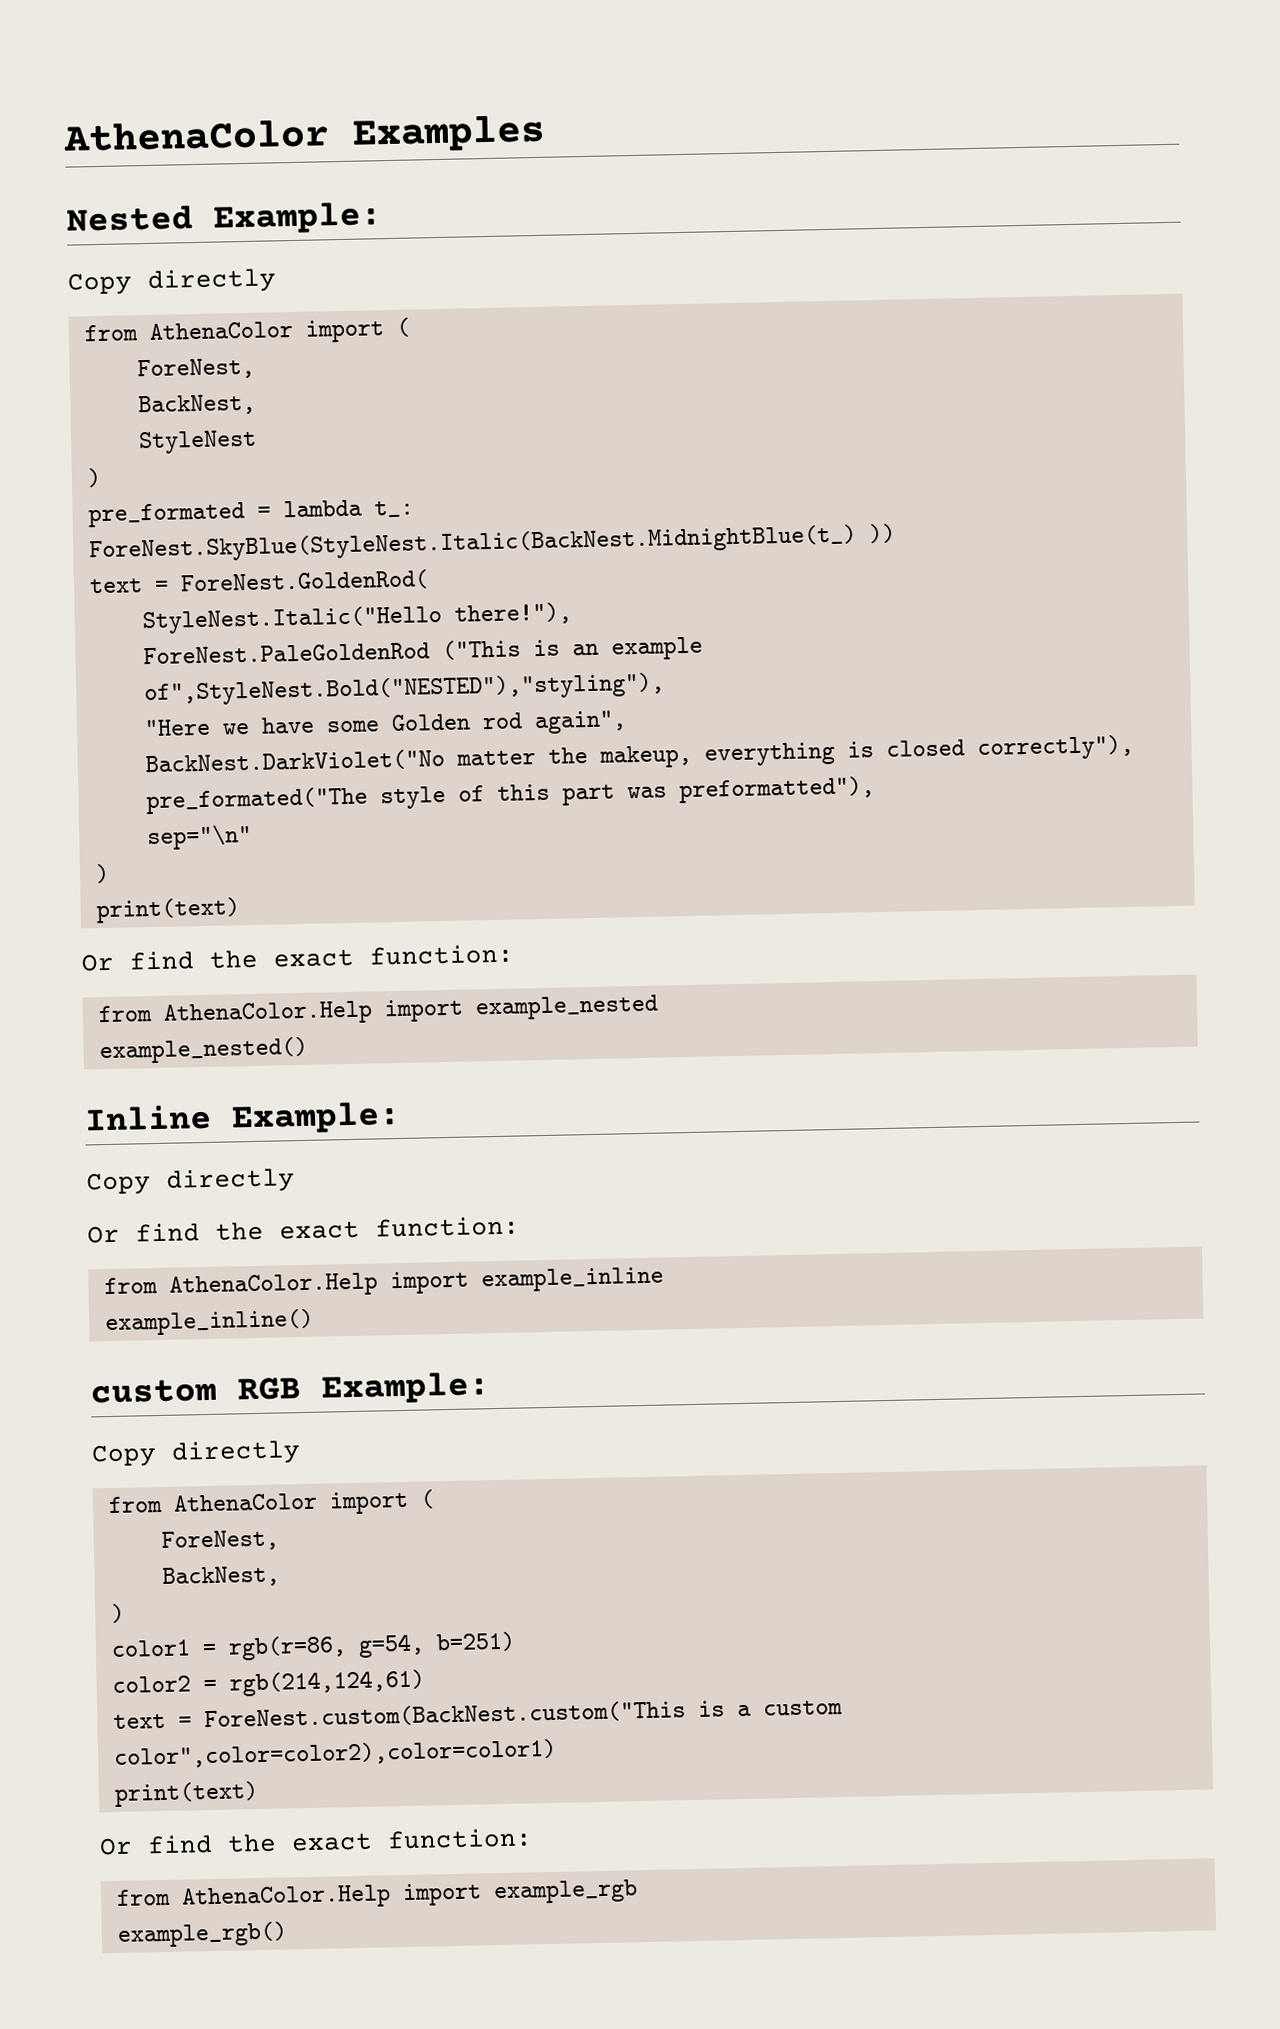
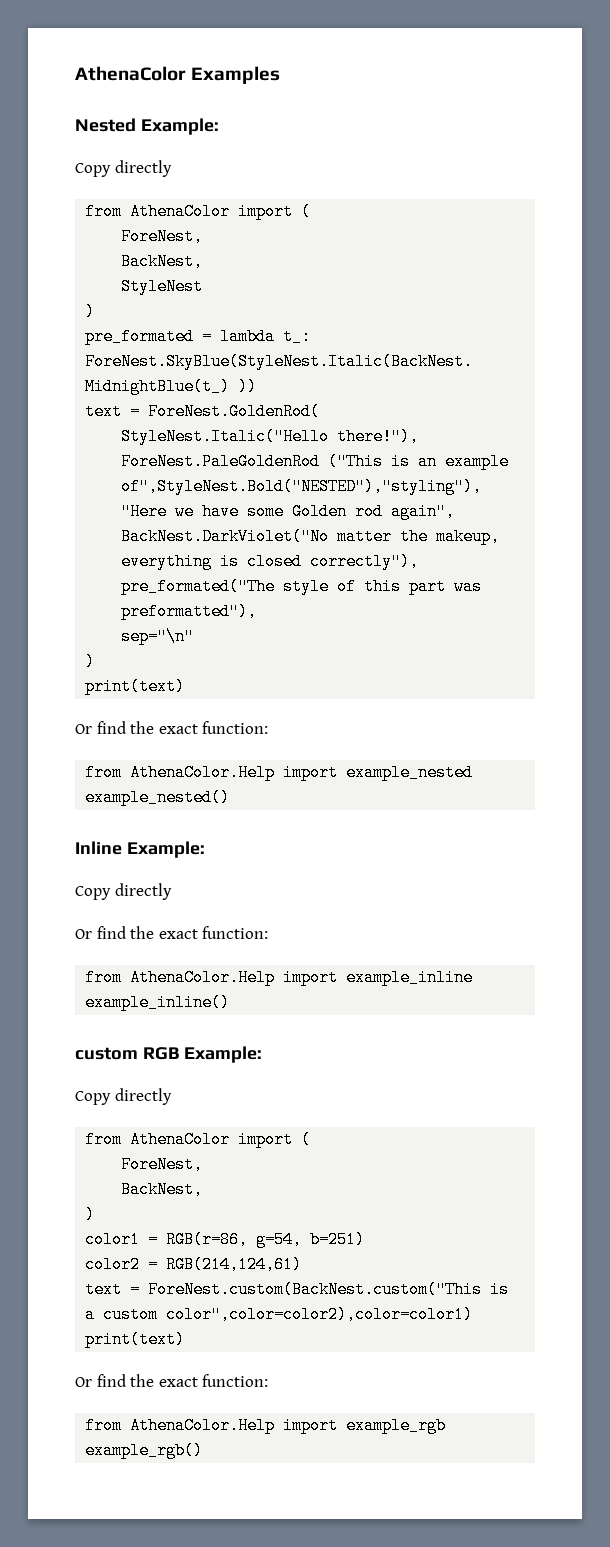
[227,1635,347,1661] rgb(r=86, -> [166,1231,249,1248] RGB(r=86,
[228,1669,425,1697] rgb(214,124,61) -> [166,1256,303,1273] RGB(214,124,61)

